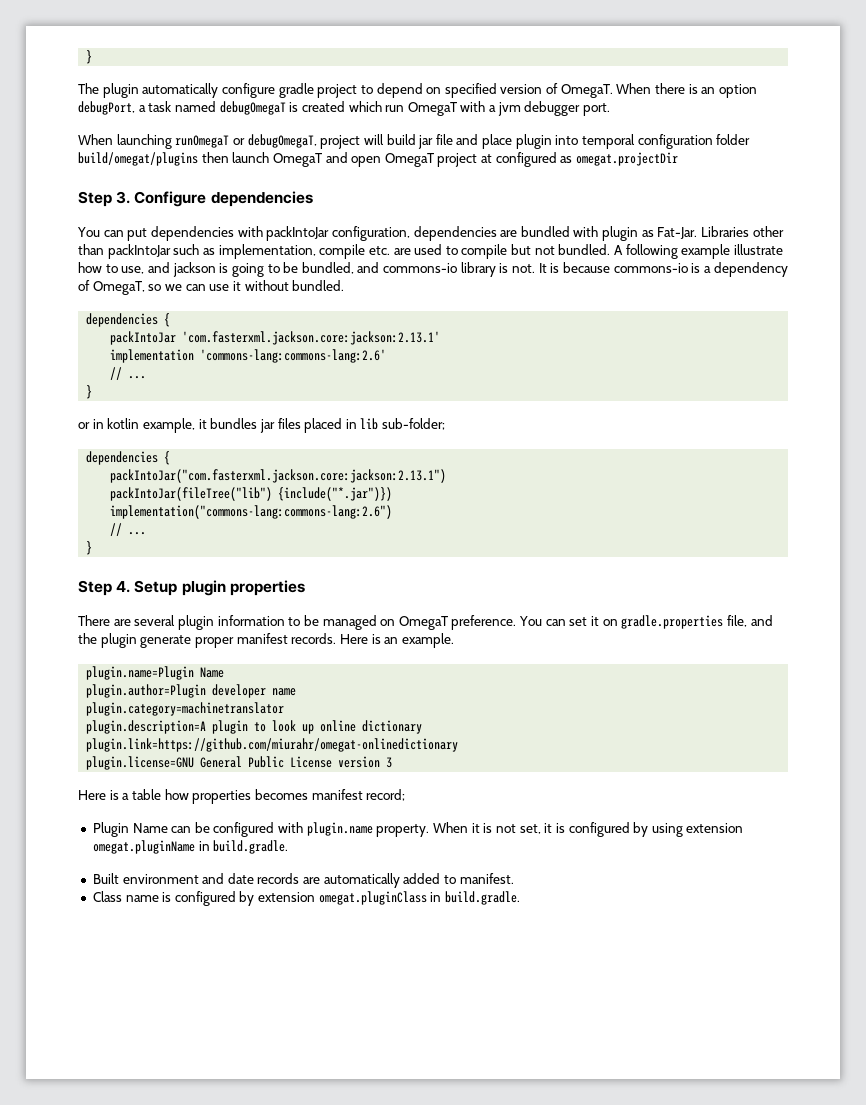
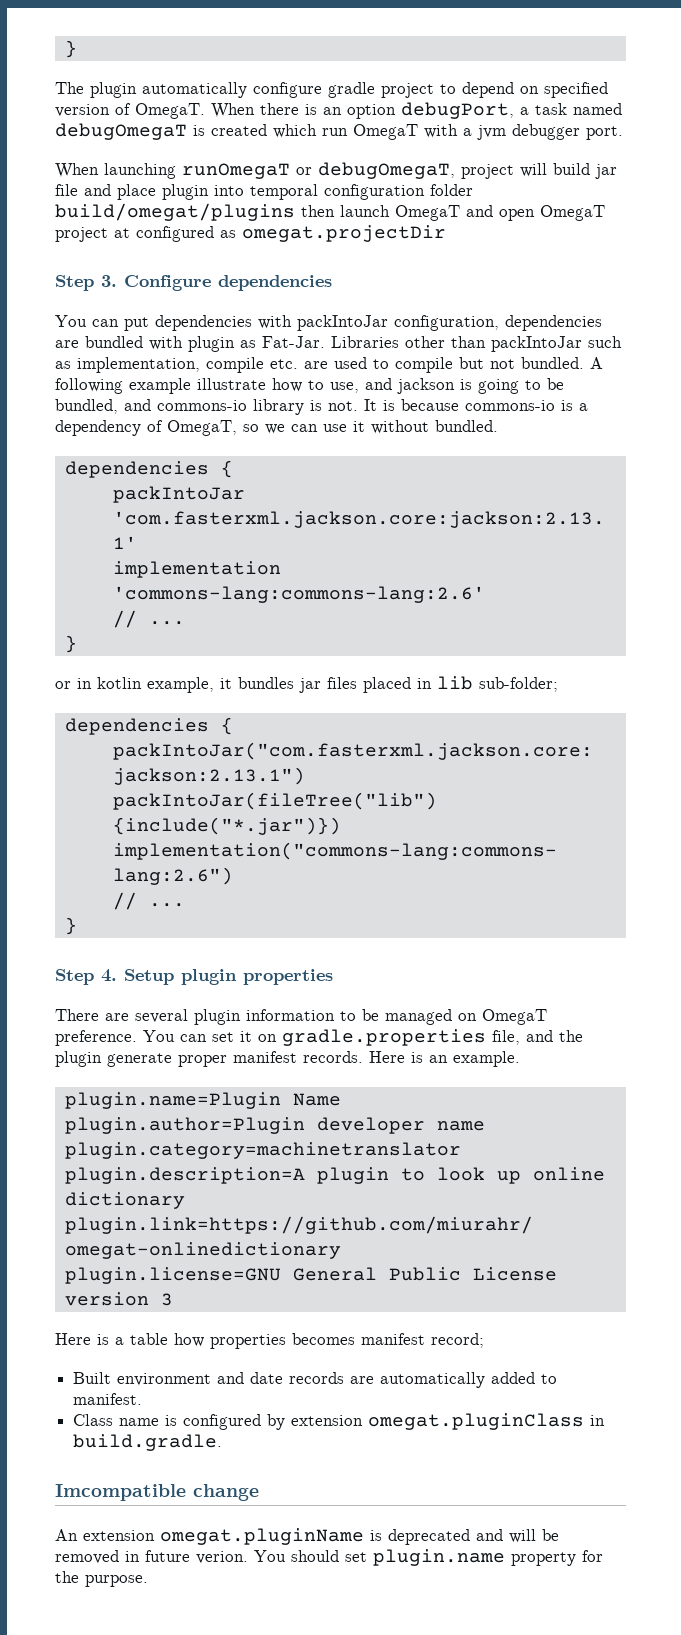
[92,822,744,837] [92,840,289,854] // Plugin Name can be configured with plugin.name property. When it is not set, it is configured by using extension omegat.pluginName in build.gradle. -> (484, 1340) none
(521, 898) none -> [55,1484,259,1501] [55,1528,559,1545] [55,1549,603,1566] [55,1571,148,1587] // Imcompatible change // An extension omegat.pluginName is deprecated and will be removed in future verion. You should set plugin.name property for the purpose.

